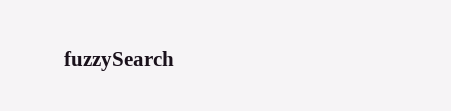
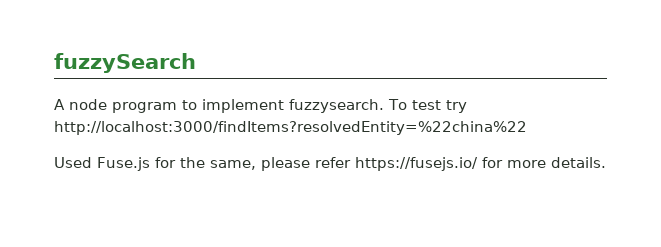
(174, 61) none -> [54,99,467,113] [54,121,527,135] [54,157,606,171] // A node program to implement fuzzysearch. To test try http://localhost:3000/findItems?resolvedEntity=%22china%22 // Used Fuse.js for the same, please refer https://fusejs.io/ for more details.

